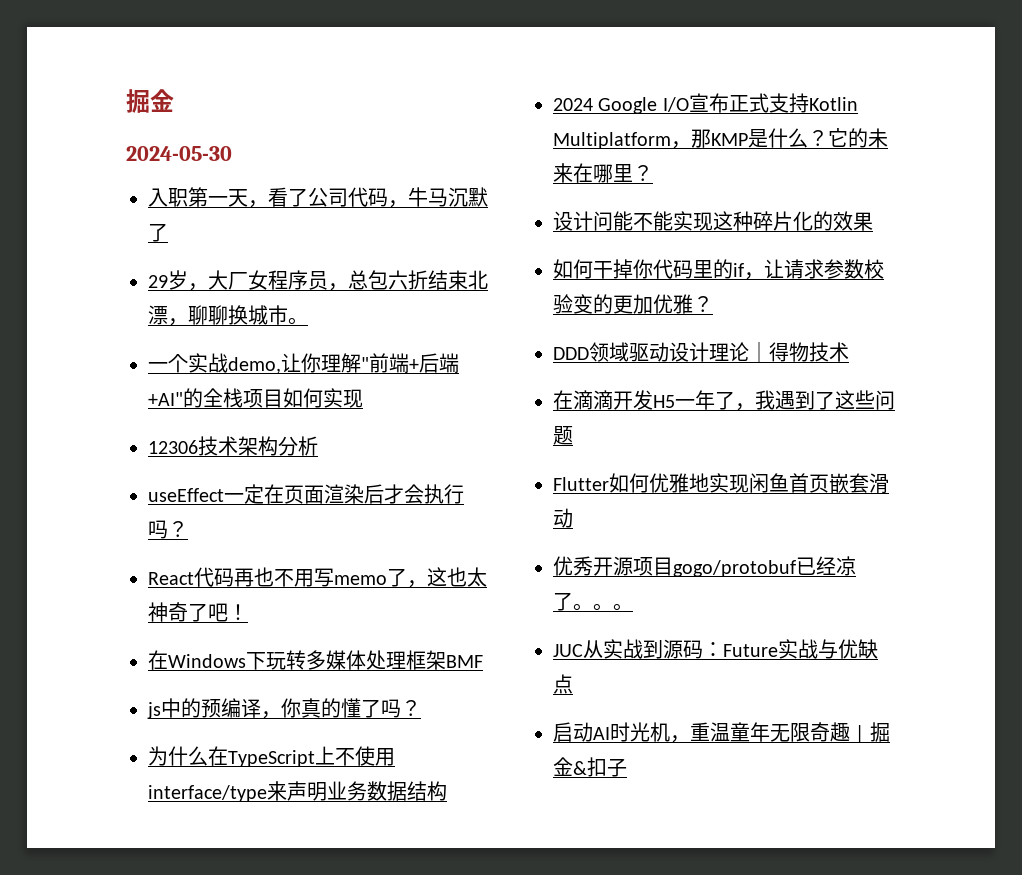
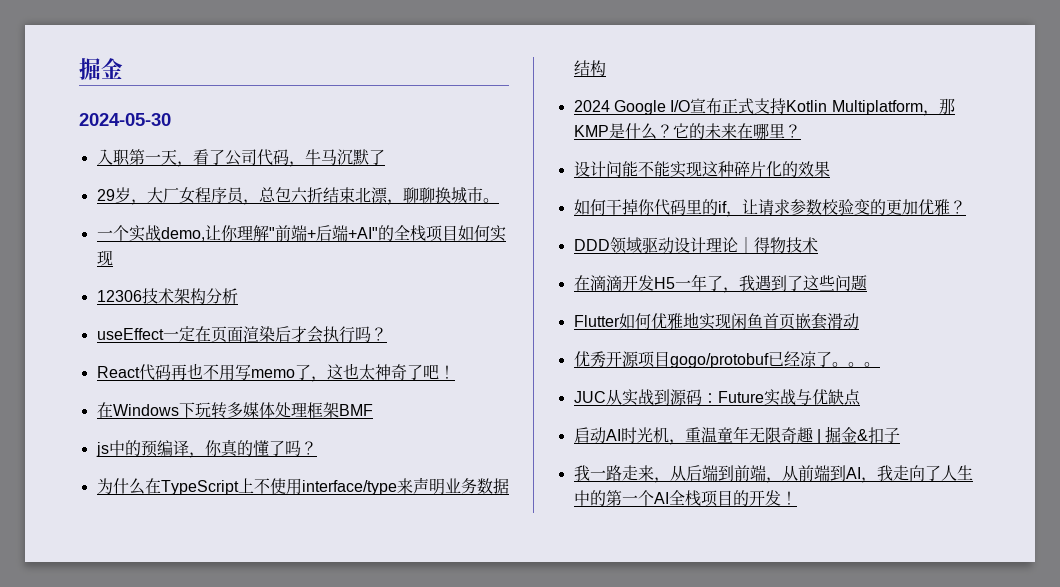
(627, 767) none -> [573,465,973,483] [573,490,797,507] // 我一路走来，从后端到前端，从前端到AI，我走向了人生中的第一个AI全栈项目的开发！

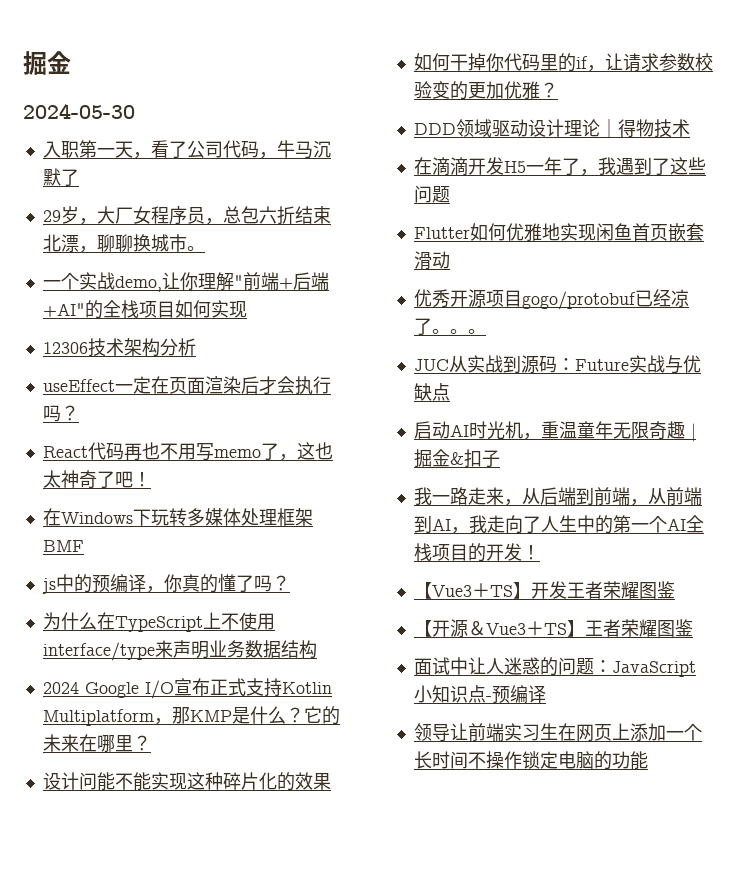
(797, 498) none -> [413,581,675,599] [413,619,693,638] [413,657,696,677] [413,685,546,704] [413,723,702,742] [413,751,648,770] // 【Vue3＋TS】开发王者荣耀图鉴 // 【开源＆Vue3＋TS】王者荣耀图鉴 // 面试中让人迷惑的问题：JavaScript小知识点-预编译 // 领导让前端实习生在网页上添加一个长时间不操作锁定电脑的功能

